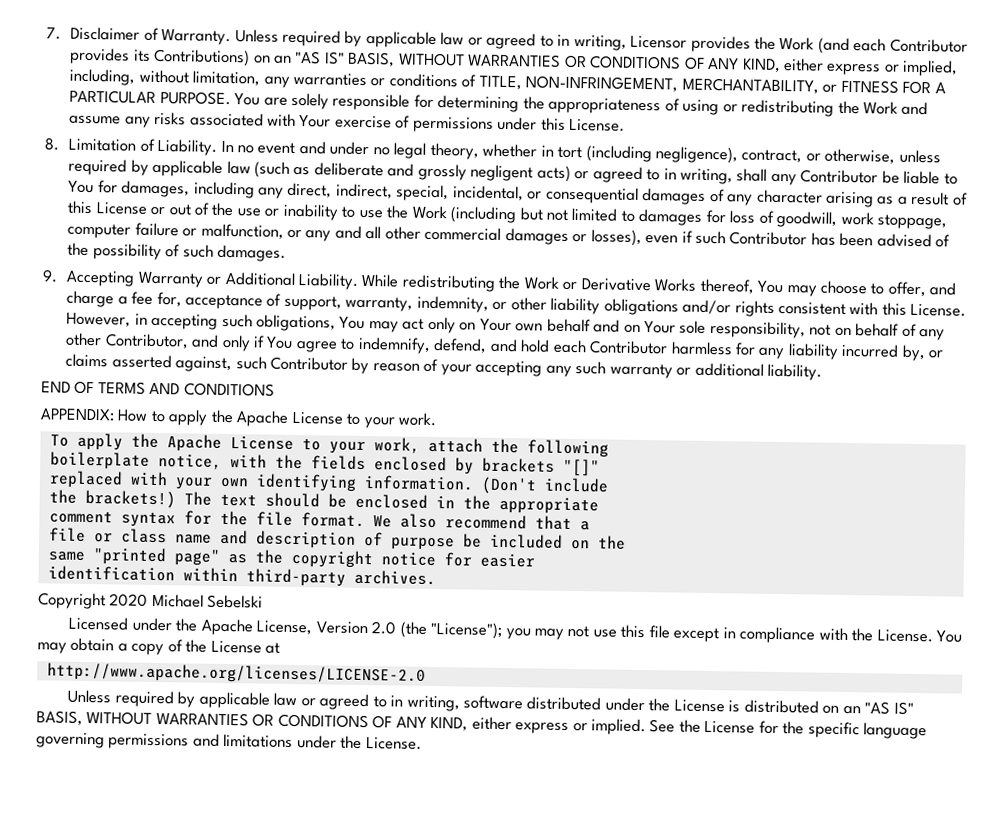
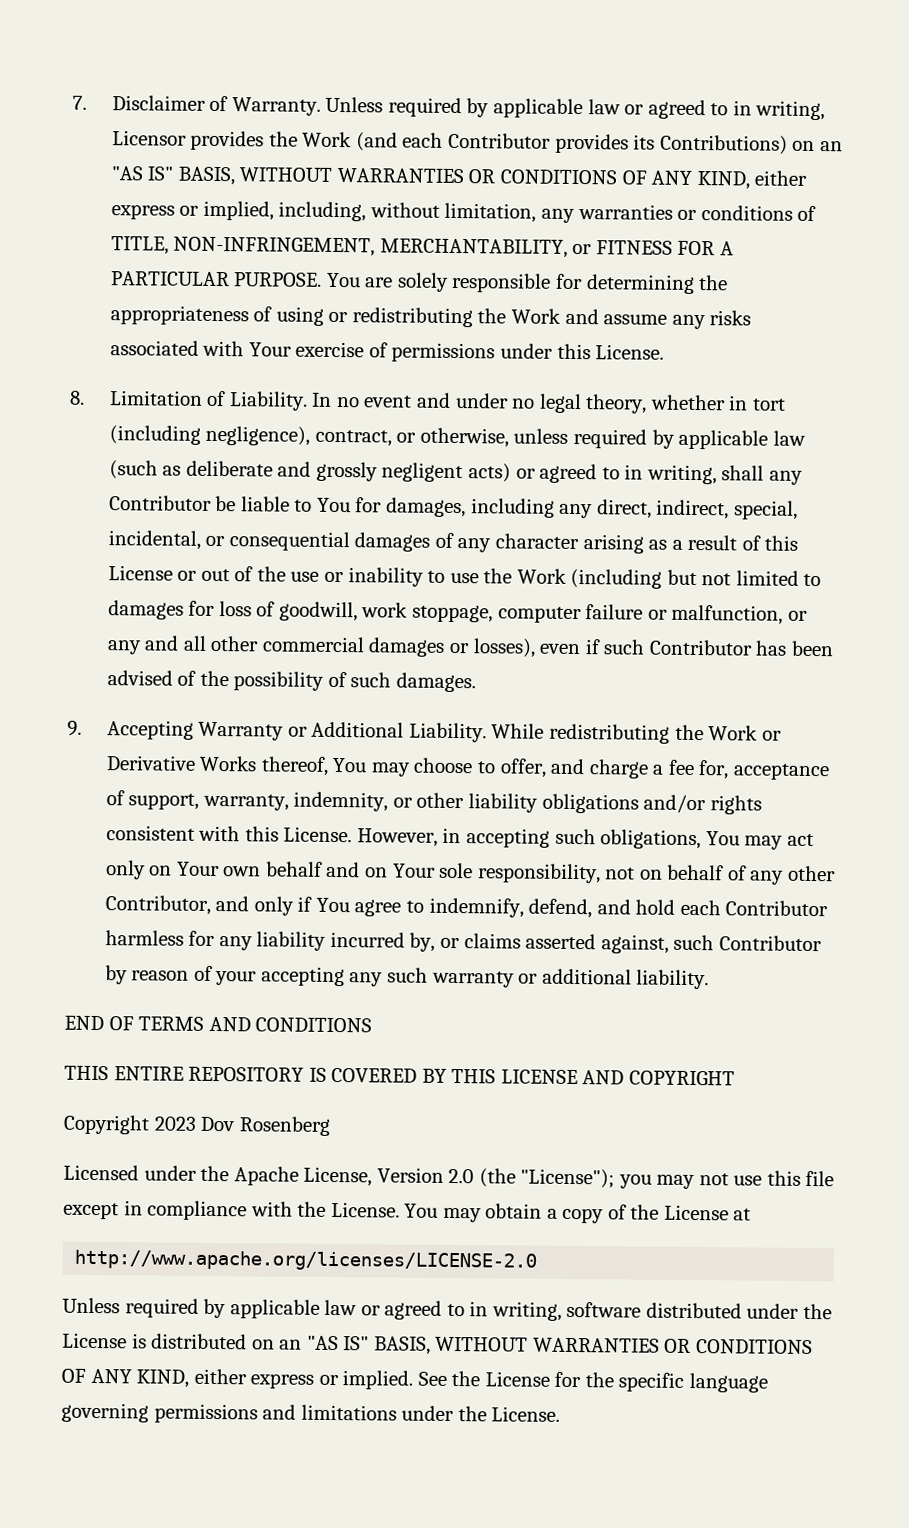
[40,408,437,429] [49,432,609,458] [49,451,600,477] [48,470,609,495] [48,489,599,515] [48,510,590,531] [48,527,626,551] [47,547,535,569] [47,565,436,587] [38,592,264,610] APPENDIX: How to apply the Apache License to your work. // To apply the Apache License to your work, attach the following // boilerplate notice, with the fields enclosed by brackets "[]" // replaced with your own identifying information. (Don't include // the brackets!) The text should be enclosed in the appropriate // comment syntax for the file format. We also recommend that a // file or class name and description of purpose be included on the // same "printed page" as the copyright notice for easier // identification within third-party archives. // Copyright 2020 Michael Sebelski -> [64,1065,735,1086] [63,1114,331,1136] THIS ENTIRE REPOSITORY IS COVERED BY THIS LICENSE AND COPYRIGHT // Copyright 2023 Dov Rosenberg

